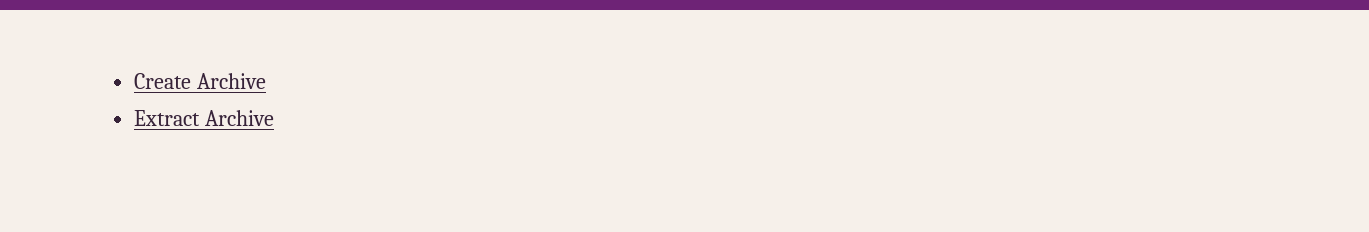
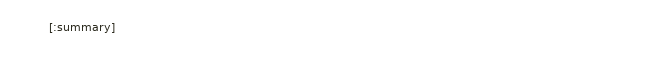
[134,73,267,89] [134,110,275,126] Create Archive // Extract Archive -> [49,23,115,33] [:summary]

